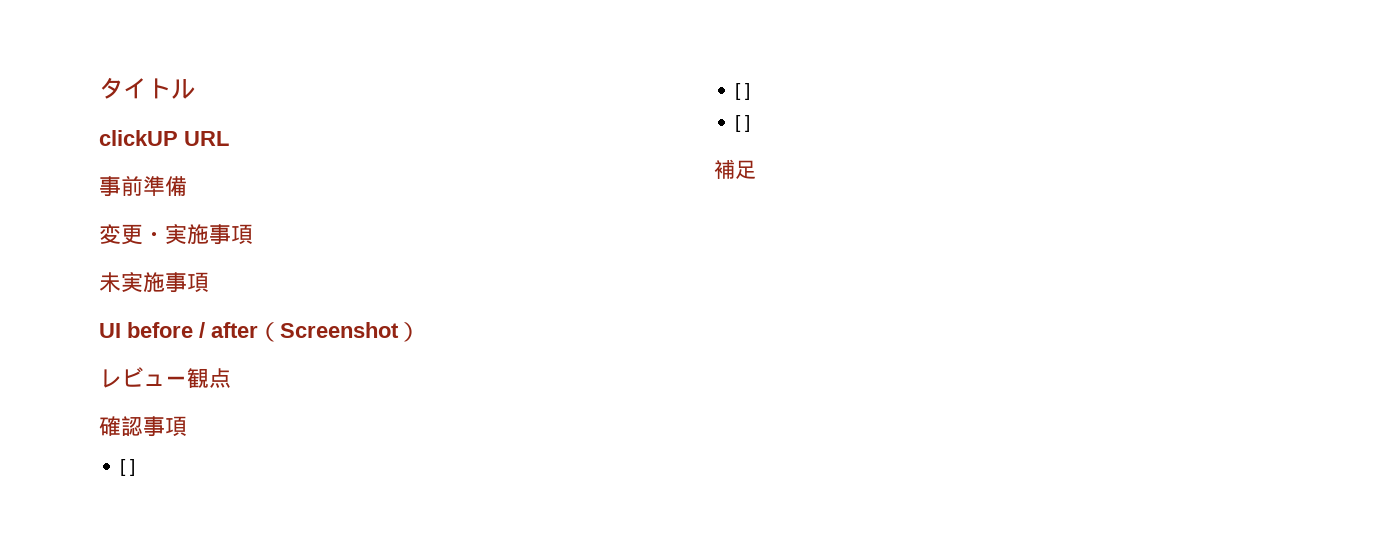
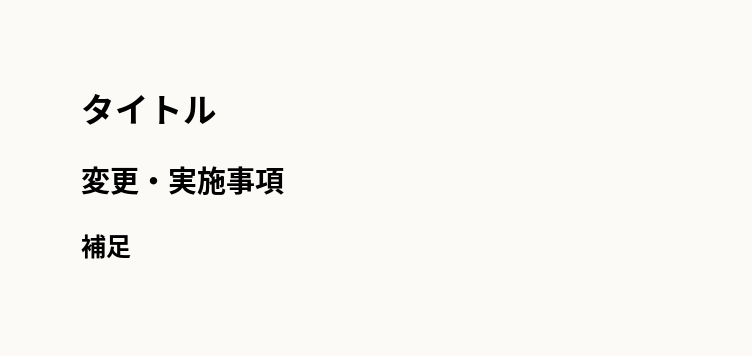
[99,130,229,146] [99,175,187,197] // clickUP URL // 事前準備 -> (217, 110) none
[99,272,209,293] [99,322,420,342] [99,367,231,388] [99,416,187,437] [119,459,136,476] [734,83,751,100] [734,115,751,132] // 未実施事項 // UI before / after（Screenshot） // レビュー観点 // 確認事項 // [ ] // [ ] // [ ] -> (284, 181) none

